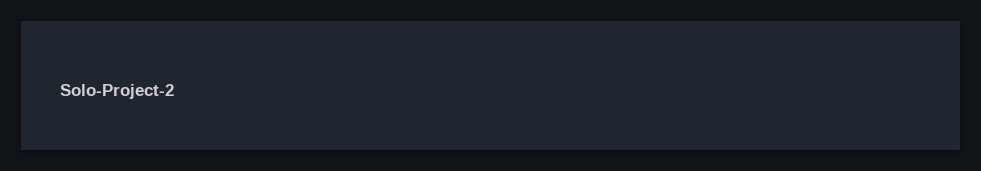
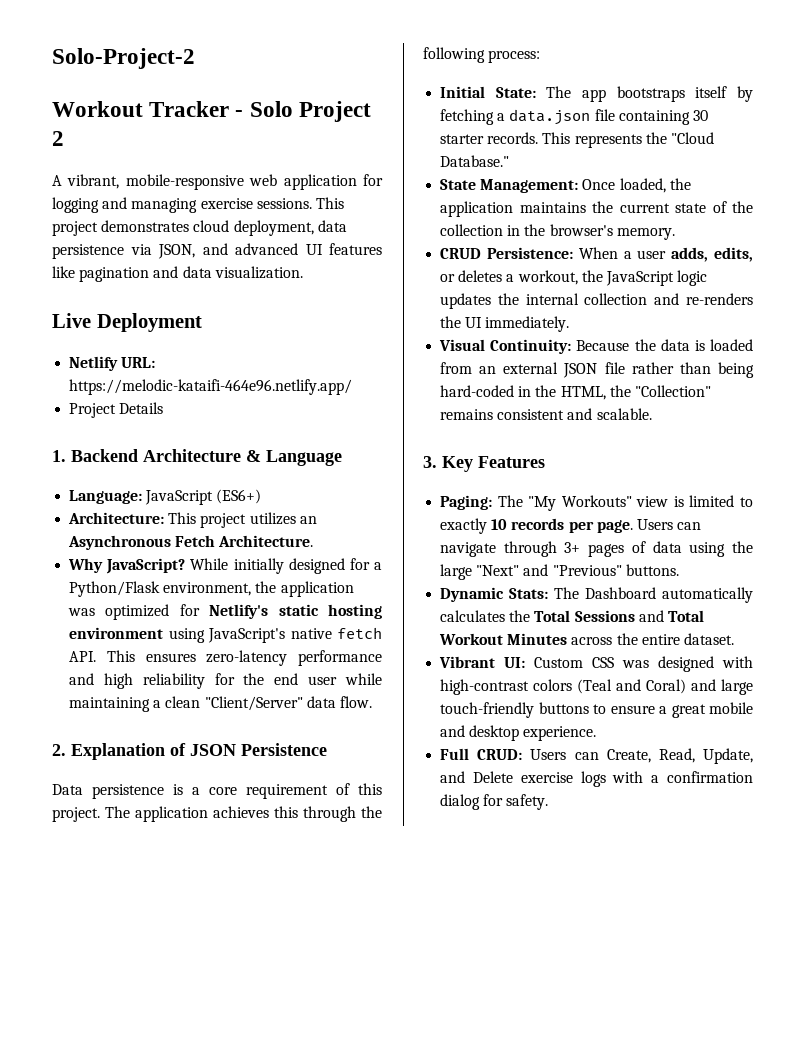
(174, 91) none -> [52,101,371,122] [52,131,64,146] [52,174,383,190] [52,197,344,213] [52,220,347,236] [52,243,382,259] [52,266,303,282] [52,313,202,332] [69,356,156,371] [69,379,353,395] [69,402,164,418] [52,449,342,466] [69,489,262,505] [68,512,317,528] [68,535,314,550] [68,558,382,574] [69,581,354,597] [68,604,382,620] [69,627,382,643] [69,650,382,666] [69,673,382,689] [69,696,372,712] [52,743,327,760] [52,783,382,799] [52,806,382,822] [423,47,541,63] [440,86,753,102] [440,109,708,125] [440,132,714,148] [440,155,510,167] [440,178,691,193] [440,201,753,217] [440,224,675,240] [440,247,753,262] [440,270,708,286] [440,293,753,309] [440,316,570,332] [439,339,753,354] [440,362,754,378] [440,385,711,400] [440,408,652,420] [423,456,545,472] [440,495,753,511] [440,518,702,534] [440,541,753,557] [440,564,679,580] [440,587,753,603] [440,610,704,622] [439,633,734,645] [439,656,753,672] [440,679,753,695] [440,702,753,718] [440,725,597,741] [440,748,753,764] [440,771,753,787] [440,794,549,810] // Workout Tracker - Solo Project 2 // A vibrant, mobile-responsive web application for logging and managing exercise sessions. This project demonstrates cloud deployment, data persistence via JSON, and advanced UI features like pagination and data visualization. // Live Deployment // Netlify URL: https://melodic-kataifi-464e96.netlify.app/ // Project Details // 1. Backend Architecture & Language // Language: JavaScript (ES6+) // Architecture: This project utilizes an Asynchronous Fetch Architecture. // Why JavaScript? While initially designed for a Python/Flask environment, the application was optimized for Netlify's static hosting environment using JavaScript's native fetch API. This ensures zero-latency performance and high reliability for the end user while maintaining a clean "Client/Server" data flow. // 2. Explanation of JSON Persistence // Data persistence is a core requirement of this project. The application achieves this through the following process: // Initial State: The app bootstraps itself by fetching a data.json file containing 30 starter records. This represents the "Cloud Database." // State Management: Once loaded, the application maintains the current state of the collection in the browser's memory. // CRUD Persistence: When a user adds, edits, or deletes a workout, the JavaScript logic updates the internal collection and re-renders the UI immediately. // Visual Continuity: Because the data is loaded from an external JSON file rather than being hard-coded in the HTML, the "Collection" remains consistent and scalable. // 3. Key Features // Paging: The "My Workouts" view is limited to exactly 10 records per page. Users can navigate through 3+ pages of data using the large "Next" and "Previous" buttons. // Dynamic Stats: The Dashboard automatically calculates the Total Sessions and Total Workout Minutes across the entire dataset. // Vibrant UI: Custom CSS was designed with high-contrast colors (Teal and Coral) and large touch-friendly buttons to ensure a great mobile and desktop experience. // Full CRUD: Users can Create, Read, Update, and Delete exercise logs with a confirmation dialog for safety.

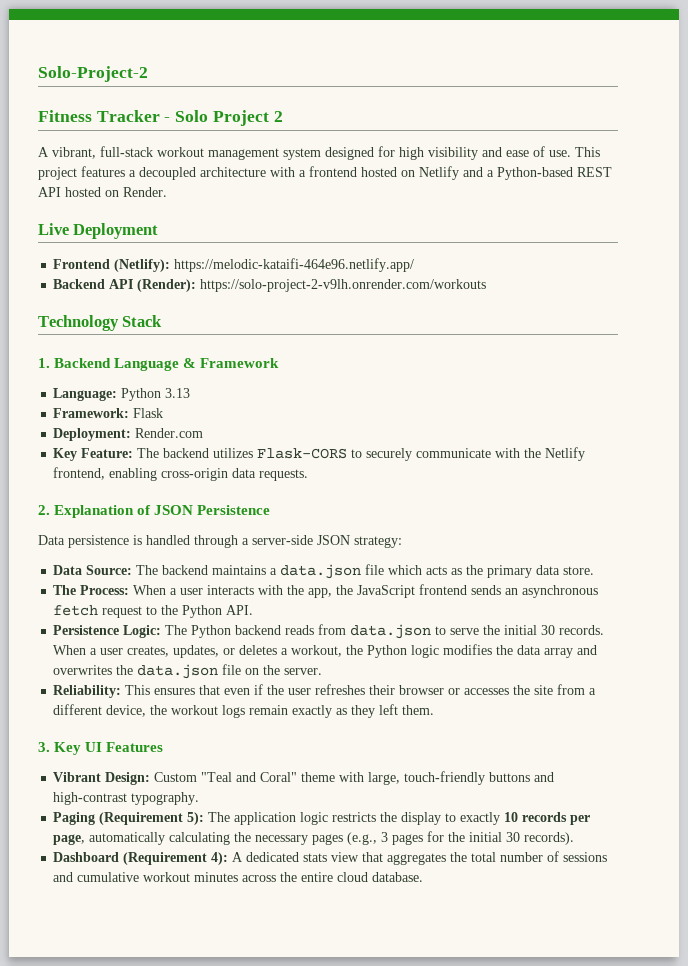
[52,101,143,117] Workout -> [38,110,92,122] Fitness
[125,174,383,190] [52,197,344,213] [52,220,347,236] [52,243,382,259] [52,266,303,282] mobile-responsive web application for logging and managing exercise sessions. This project demonstrates cloud deployment, data persistence via JSON, and advanced UI features like pagination and data visualization. -> [100,146,600,160] [38,166,612,180] [38,187,167,197] full-stack workout management system designed for high visibility and ease of use. This project features a decoupled architecture with a frontend hosted on Netlify and a Python-based REST API hosted on Render.
[69,356,156,371] Netlify URL: -> [53,259,171,272] Frontend (Netlify):
[69,402,164,418] [52,449,342,466] [69,489,262,505] [68,512,317,528] [68,535,314,550] [68,558,382,574] [69,581,354,597] [68,604,382,620] [69,627,382,643] [69,650,382,666] [69,673,382,689] [69,696,372,712] Project Details // 1. Backend Architecture & Language // Language: JavaScript (ES6+) // Architecture: This project utilizes an Asynchronous Fetch Architecture. // Why JavaScript? While initially designed for a Python/Flask environment, the application was optimized for Netlify's static hosting environment using JavaScript's native fetch API. This ensures zero-latency performance and high reliability for the end user while maintaining a clean "Client/Server" data flow. -> [53,279,487,292] [38,315,163,331] [38,358,280,371] [53,388,191,401] [53,408,164,418] [53,428,204,441] [53,447,586,461] [53,467,309,481] Backend API (Render): https://solo-project-2-v9lh.onrender.com/workouts // Technology Stack // 1. Backend Language & Framework // Language: Python 3.13 // Framework: Flask // Deployment: Render.com // Key Feature: The backend utilizes Flask-CORS to securely communicate with the Netlify frontend, enabling cross-origin data requests.
[192,783,382,799] [52,806,382,822] [423,47,541,63] [440,86,753,102] [440,109,708,125] [440,132,714,148] [440,155,510,167] [440,178,691,193] [440,201,753,217] [440,224,675,240] [440,247,753,262] a core requirement of this project. The application achieves this through the following process: // Initial State: The app bootstraps itself by fetching a data.json file containing 30 starter records. This represents the "Cloud Database." // State Management: Once loaded, the application maintains the current state of the collection in the browser's memory. // CRUD Persistence: When a user adds, edits, -> [146,535,402,548] [53,564,595,579] [53,584,599,598] [53,605,254,618] [53,624,605,639] [53,645,220,658] handled through a server-side JSON strategy: // Data Source: The backend maintains a data.json file which acts as the primary data store. // The Process: When a user interacts with the app, the JavaScript frontend sends an asynchronous fetch request to the Python API. // Persistence Logic: The Python backend reads from data.json to serve the initial 30 records. When a user creates, updates,
[605,270,708,286] [440,293,753,309] [440,316,570,332] [439,339,753,354] [440,362,754,378] [440,385,711,400] [440,408,652,420] JavaScript logic updates the internal collection and re-renders the UI immediately. // Visual Continuity: Because the data is loaded from an external JSON file rather than being hard-coded in the HTML, the "Collection" remains consistent and scalable. -> [367,644,598,658] [53,664,323,679] [53,684,597,698] [53,704,435,718] Python logic modifies the data array and overwrites the data.json file on the server. // Reliability: This ensures that even if the user refreshes their browser or accesses the site from a different device, the workout logs remain exactly as they left them.
(473, 464) none -> [85,742,103,752] UI
[440,495,735,511] Paging: The "My Workouts" view is limited -> [53,771,555,785] [53,792,200,805] [53,812,442,825] Vibrant Design: Custom "Teal and Coral" theme with large, touch-friendly buttons and high-contrast typography. // Paging (Requirement 5): The application logic restricts the display
[596,519,702,533] [440,541,753,557] [440,564,679,580] [440,587,753,603] [440,610,704,622] [439,633,734,645] [439,656,753,672] [440,679,753,695] [440,702,753,718] [440,725,597,741] [440,748,753,764] [440,771,753,787] [440,794,549,810] page. Users can navigate through 3+ pages of data using the large "Next" and "Previous" buttons. // Dynamic Stats: The Dashboard automatically calculates the Total Sessions and Total Workout Minutes across the entire dataset. // Vibrant UI: Custom CSS was designed with high-contrast colors (Teal and Coral) and large touch-friendly buttons to ensure a great mobile and desktop experience. // Full CRUD: Users can Create, Read, Update, and Delete exercise logs with a confirmation dialog for safety. -> [53,831,575,845] [53,851,608,865] [53,872,424,882] page, automatically calculating the necessary pages (e.g., 3 pages for the initial 30 records). // Dashboard (Requirement 4): A dedicated stats view that aggregates the total number of sessions and cumulative workout minutes across the entire cloud database.

